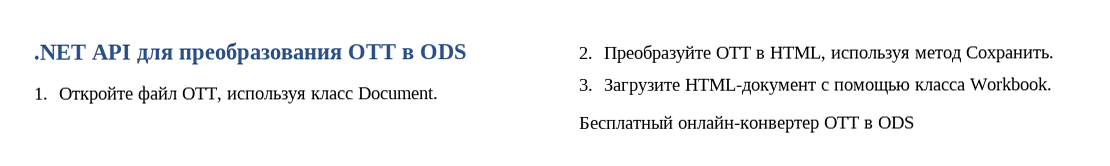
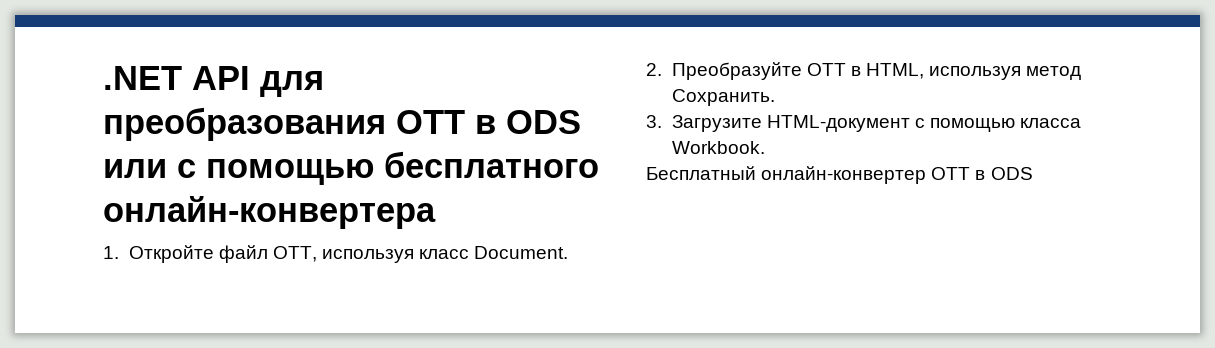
(468, 52) none -> [103,151,599,185] [103,196,436,229] или с помощью бесплатного онлайн-конвертера

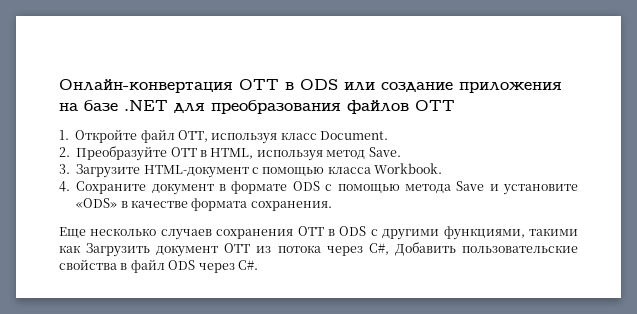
[103,66,324,97] [103,107,581,141] [103,151,599,185] [103,196,436,229] .NET API для преобразования OTT в ODS или с помощью бесплатного онлайн-конвертера -> [59,79,562,93] [59,100,455,114] Онлайн-конвертация OTT в ODS или создание приложения на базе .NET для преобразования файлов OTT
[671,89,775,106] Сохранить. -> [368,147,401,157] Save.
[646,166,1033,184] Бесплатный онлайн-конвертер OTT в ODS -> [59,181,578,195] [76,198,332,211] [59,226,578,240] [59,242,578,257] [59,259,258,273] 4. Сохраните документ в формате ODS с помощью метода Save и установите «ODS» в качестве формата сохранения. // Еще несколько случаев сохранения OTT в ODS с другими функциями, такими как Загрузить документ OTT из потока через С#, Добавить пользовательские свойства в файл ODS через С#.

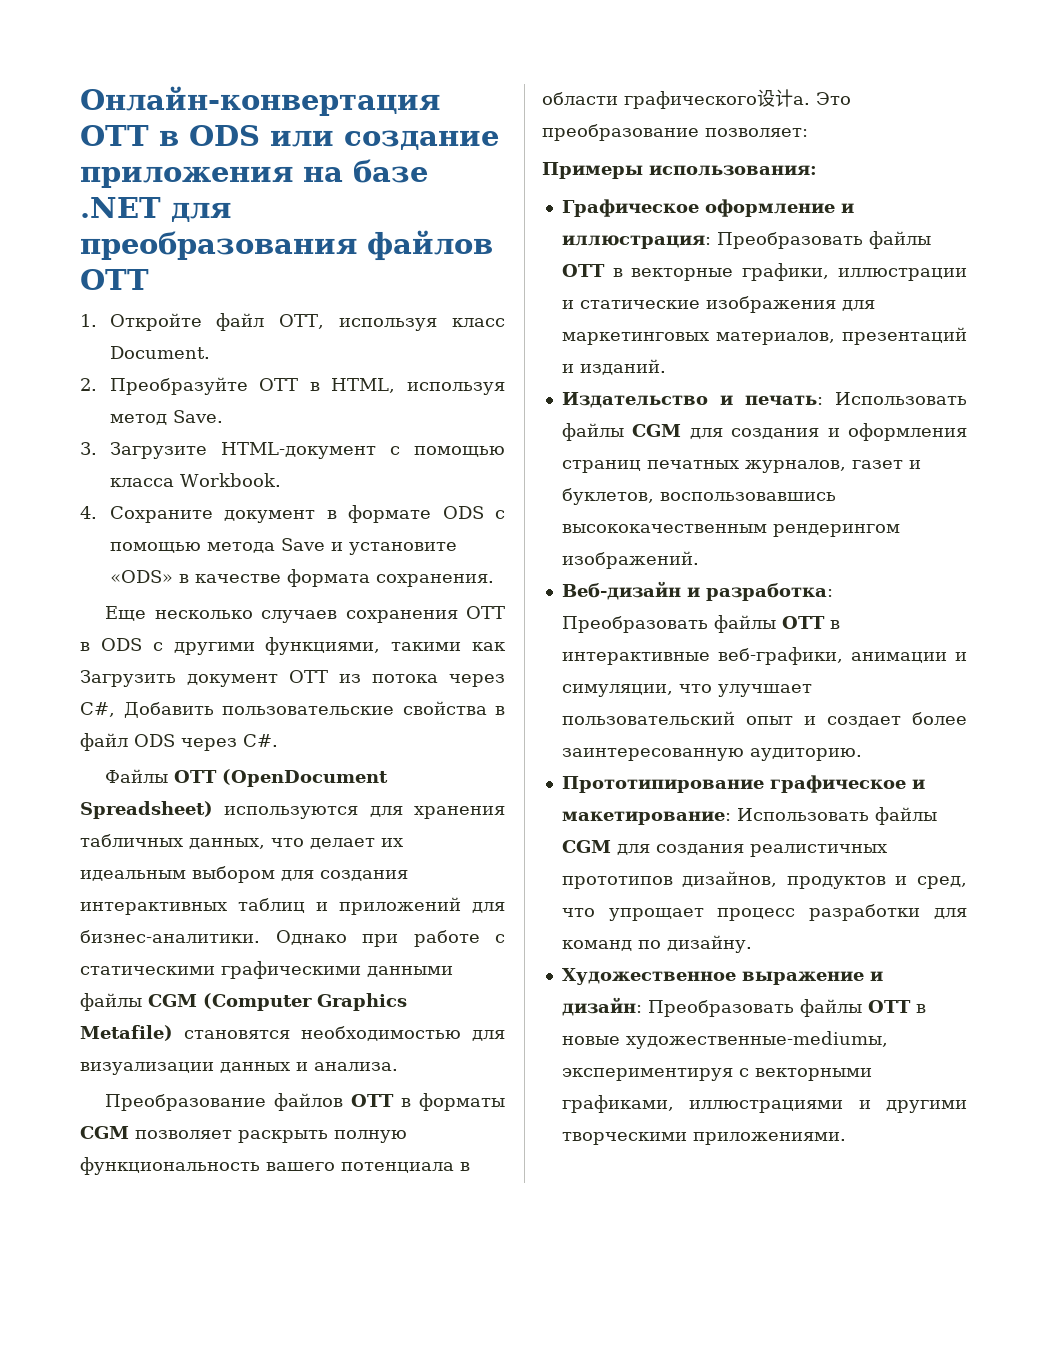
(258, 265) none -> [105,769,389,787] [80,801,505,819] [80,834,403,849] [80,866,408,883] [80,897,505,915] [80,930,505,947] [80,961,453,979] [80,993,407,1011] [80,1025,505,1041] [80,1062,398,1075] [105,1093,505,1111] [80,1126,407,1143] [80,1157,470,1175] [542,89,851,109] [542,124,808,141] [542,162,817,179] [561,199,854,217] [561,231,931,249] [561,263,967,281] [561,296,875,313] [561,327,967,345] [561,359,666,375] [561,392,967,408] [561,423,967,441] [561,460,921,473] [561,488,836,505] [561,524,900,537] [561,551,699,569] [561,581,833,601] [561,615,840,633] [561,647,967,665] [561,684,812,697] [561,711,967,727] [561,748,862,761] [561,775,925,793] [561,807,937,825] [561,840,887,857] [561,871,967,889] [561,904,967,921] [561,935,752,953] [561,968,883,985] [561,997,926,1017] [561,1031,888,1049] [561,1068,872,1081] [561,1095,967,1113] [561,1132,846,1145] // Файлы OTT (OpenDocument Spreadsheet) используются для хранения табличных данных, что делает их идеальным выбором для создания интерактивных таблиц и приложений для бизнес-аналитики. Однако при работе с статическими графическими данными файлы CGM (Computer Graphics Metafile) становятся необходимостью для визуализации данных и анализа. // Преобразование файлов OTT в форматы CGM позволяет раскрыть полную функциональность вашего потенциала в области графического设计а. Это преобразование позволяет: // Примеры использования: // Графическое оформление и иллюстрация: Преобразовать файлы OTT в векторные графики, иллюстрации и статические изображения для маркетинговых материалов, презентаций и изданий. // Издательство и печать: Использовать файлы CGM для создания и оформления страниц печатных журналов, газет и буклетов, воспользовавшись высококачественным рендерингом изображений. // Веб-дизайн и разработка: Преобразовать файлы OTT в интерактивные веб-графики, анимации и симуляции, что улучшает пользовательский опыт и создает более заинтересованную аудиторию. // Прототипирование графическое и макетирование: Использовать файлы CGM для создания реалистичных прототипов дизайнов, продуктов и сред, что упрощает процесс разработки для команд по дизайну. // Художественное выражение и дизайн: Преобразовать файлы OTT в новые художественные-mediumы, экспериментируя с векторными графиками, иллюстрациями и другими творческими приложениями.

